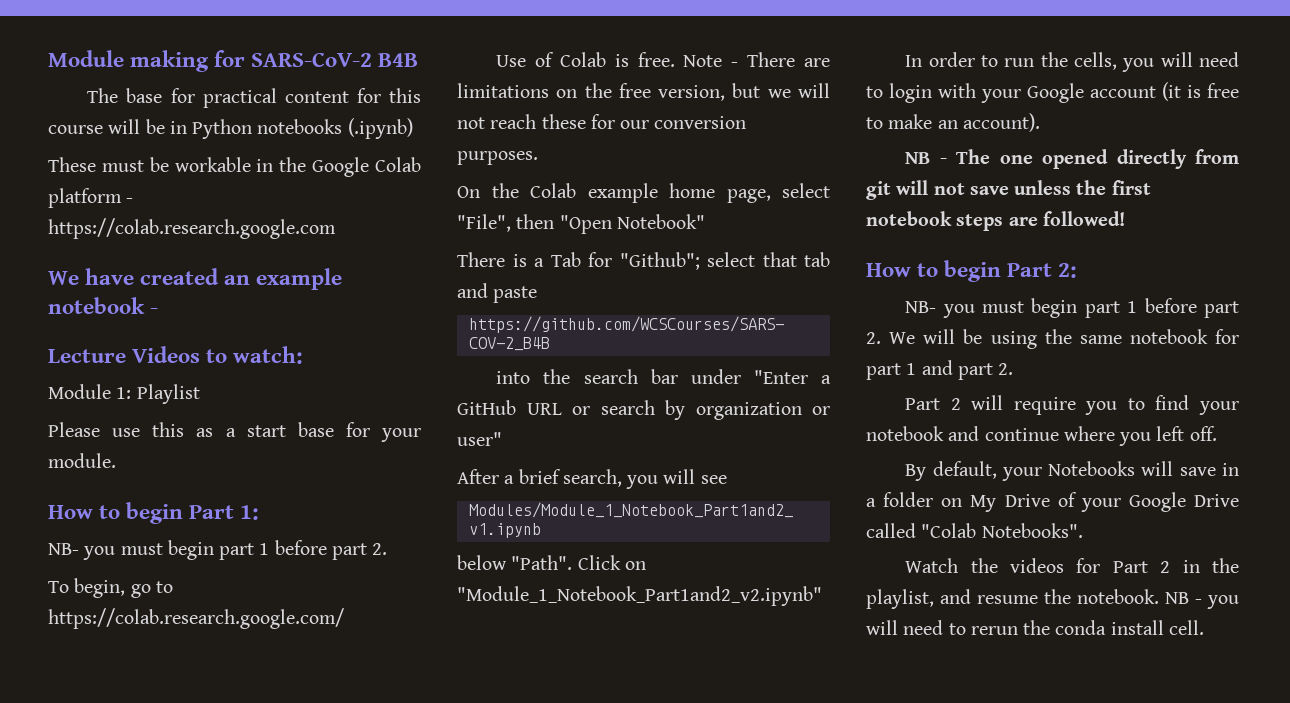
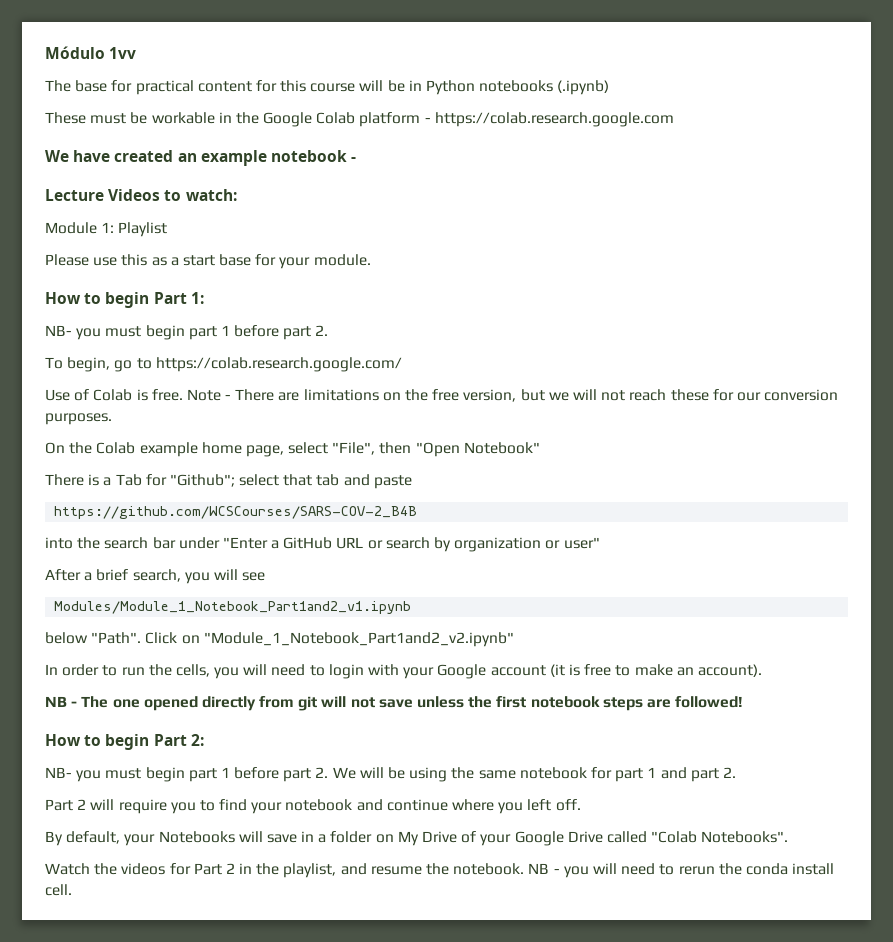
[48,50,419,72] Module making for SARS-CoV-2 B4B -> [45,46,137,59] Módulo 1vv

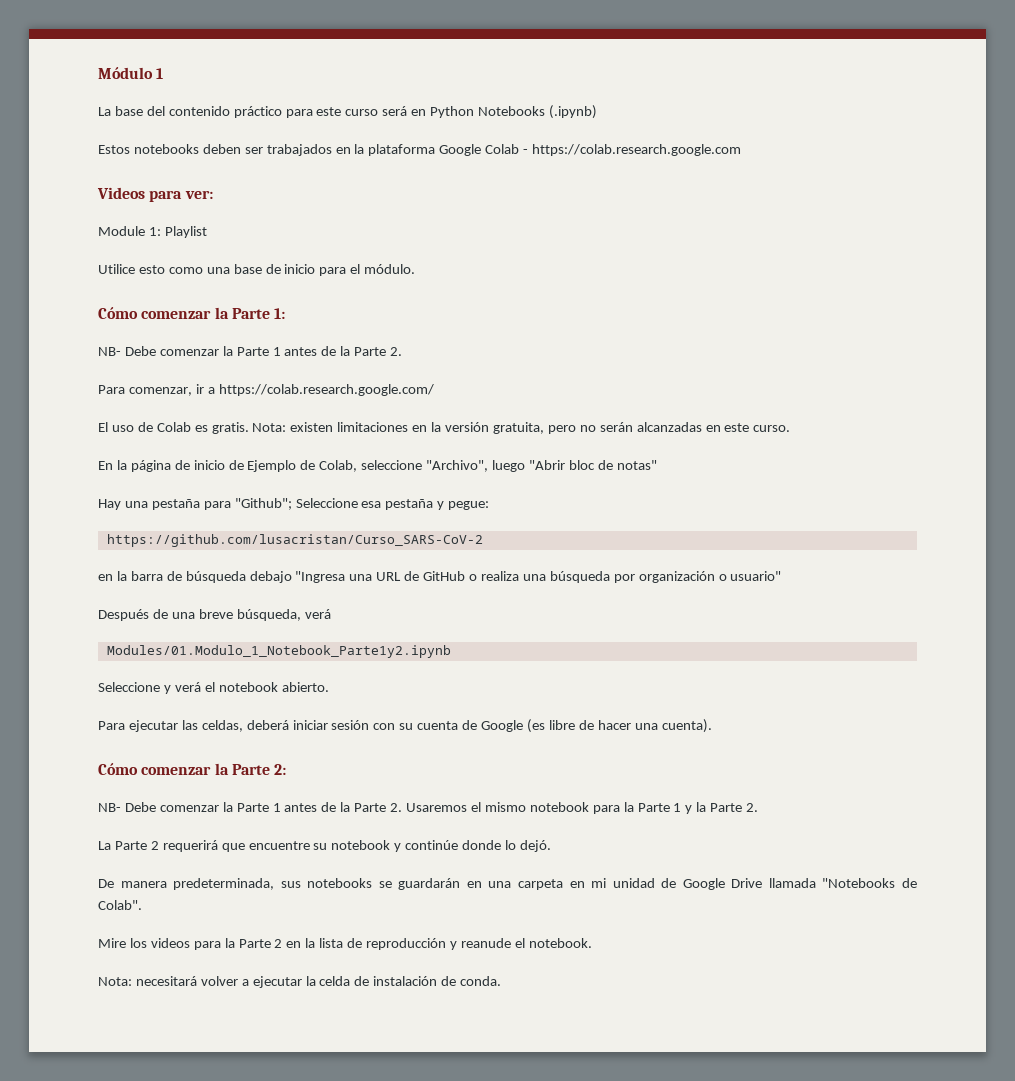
[109,47,137,59] [45,80,610,95] [45,112,259,124] 1vv // The base for practical content for this course will be in Python notebooks (.ipynb) // These must be workable in the -> [156,68,164,79] [98,105,597,119] [98,144,436,156] 1 // La base del contenido práctico para este curso será en Python Notebooks (.ipynb) // Estos notebooks deben ser trabajados en la plataforma
[359,112,421,127] platform -> (520, 149) none
[45,150,357,166] [45,189,237,201] [45,222,168,237] [45,254,371,269] [45,292,204,308] [45,325,329,340] [45,357,402,372] [45,389,839,402] [45,413,112,425] [45,442,540,457] [45,474,412,489] [54,506,418,519] [45,537,600,552] [45,569,266,584] [54,601,412,614] [45,632,514,647] [45,664,762,679] [45,696,744,711] [45,734,204,750] [45,767,736,782] [45,799,581,814] [45,831,789,846] [45,863,835,878] [45,884,72,896] We have created an example notebook - // Lecture Videos to watch: // Module 1: Playlist // Please use this as a start base for your module. // How to begin Part 1: // NB- you must begin part 1 before part 2. // To begin, go to https://colab.research.google.com/ // Use of Colab is free. Note - There are limitations on the free version, but we will not reach these for our conversion purposes. // On the Colab example home page, select "File", then "Open Notebook" // There is a Tab for "Github"; select that tab and paste // https://github.com/WCSCourses/SARS-COV-2_B4B // into the search bar under "Enter a GitHub URL or search by organization or user" // After a brief search, you will see // Modules/Module_1_Notebook_Part1and2_v1.ipynb // below "Path". Click on "Module_1_Notebook_Part1and2_v2.ipynb" // In order to run the cells, you will need to login with your Google account (it is free to make an account). // NB - The one opened directly from git will not save unless the first notebook steps are followed! // How to begin Part 2: // NB- you must begin part 1 before part 2. We will be using the same notebook for part 1 and part 2. // Part 2 will require you to find your notebook and continue where you left off. // By default, your Notebooks will save in a folder on My Drive of your Google Drive called "Colab Notebooks". // Watch the videos for Part 2 in the playlist, and resume the notebook. NB - you will need to rerun the conda install cell. -> [97,187,213,202] [98,226,207,238] [98,264,416,276] [98,307,286,319] [98,346,403,356] [98,384,434,396] [98,422,791,434] [98,460,657,472] [98,498,490,510] [106,534,483,547] [98,571,782,583] [98,609,331,621] [106,645,451,658] [98,682,329,694] [98,719,712,733] [98,763,287,775] [98,802,759,814] [98,840,551,852] [98,878,917,890] [98,900,142,910] [98,938,592,950] [98,976,502,988] Videos para ver: // Module 1: Playlist // Utilice esto como una base de inicio para el módulo. // Cómo comenzar la Parte 1: // NB- Debe comenzar la Parte 1 antes de la Parte 2. // Para comenzar, ir a https://colab.research.google.com/ // El uso de Colab es gratis. Nota: existen limitaciones en la versión gratuita, pero no serán alcanzadas en este curso. // En la página de inicio de Ejemplo de Colab, seleccione "Archivo", luego "Abrir bloc de notas" // Hay una pestaña para "Github"; Seleccione esa pestaña y pegue: // https://github.com/lusacristan/Curso_SARS-CoV-2 // en la barra de búsqueda debajo "Ingresa una URL de GitHub o realiza una búsqueda por organización o usuario" // Después de una breve búsqueda, verá // Modules/01.Modulo_1_Notebook_Parte1y2.ipynb // Seleccione y verá el notebook abierto. // Para ejecutar las celdas, deberá iniciar sesión con su cuenta de Google (es libre de hacer una cuenta). // Cómo comenzar la Parte 2: // NB- Debe comenzar la Parte 1 antes de la Parte 2. Usaremos el mismo notebook para la Parte 1 y la Parte 2. // La Parte 2 requerirá que encuentre su notebook y continúe donde lo dejó. // De manera predeterminada, sus notebooks se guardarán en una carpeta en mi unidad de Google Drive llamada "Notebooks de Colab". // Mire los videos para la Parte 2 en la lista de reproducción y reanude el notebook. // Nota: necesitará volver a ejecutar la celda de instalación de conda.

